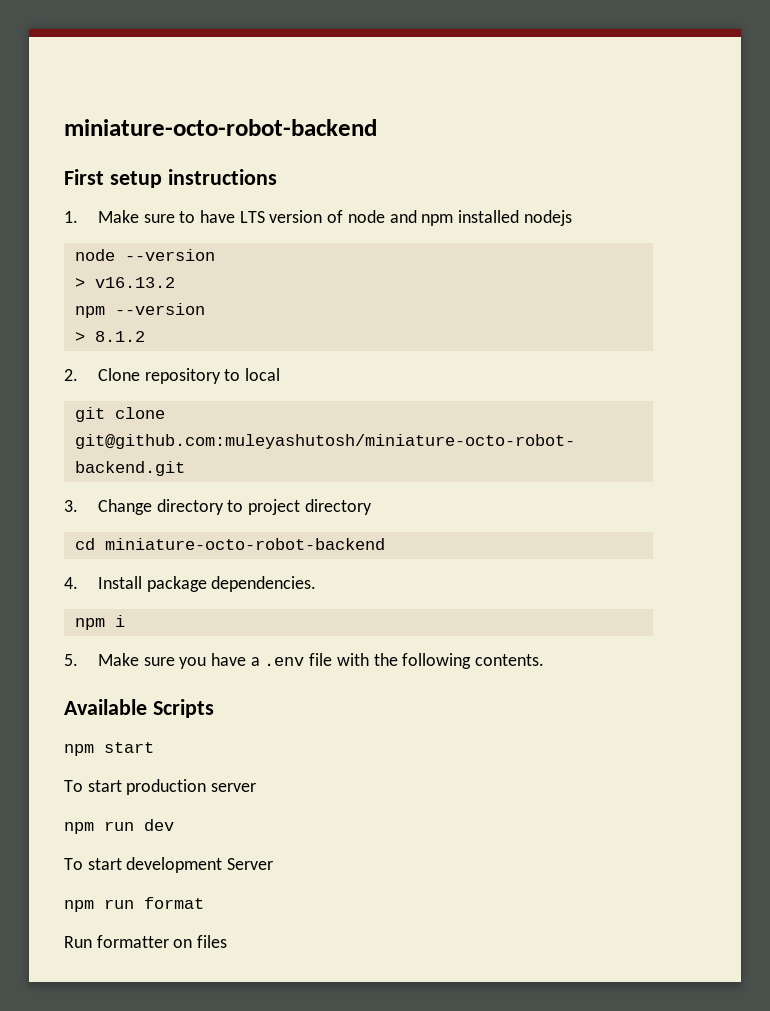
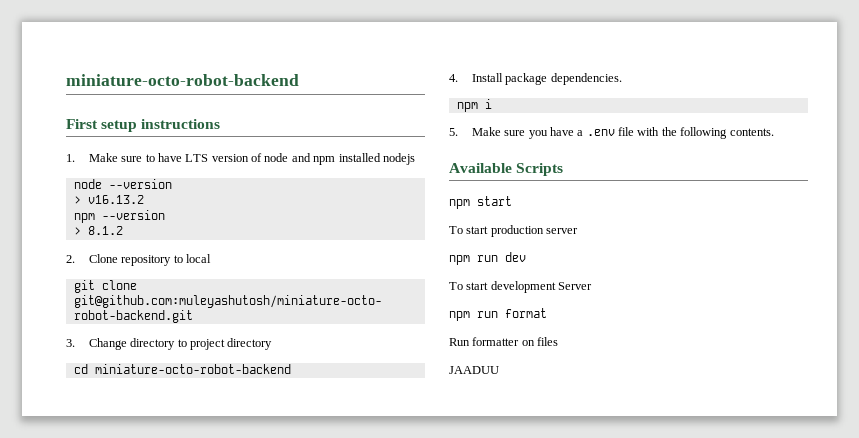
(228, 941) none -> [449,366,499,374] // JAADUU

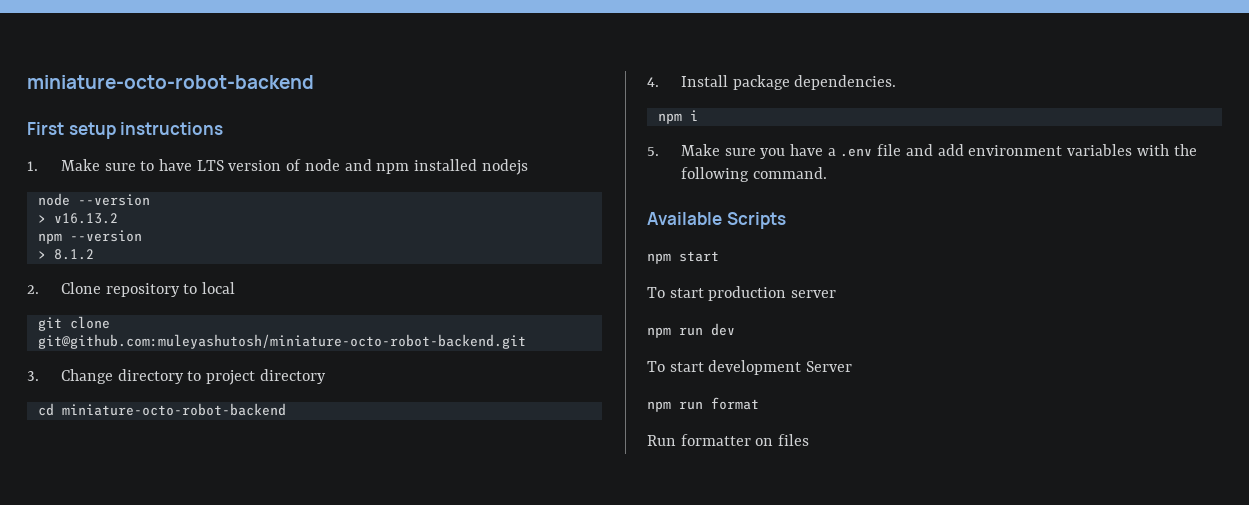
(635, 131) none -> [905,144,1133,156] and add environment variables
[729,128,774,136] contents. -> [752,167,827,179] command.
[449,366,499,374] // JAADUU -> (810, 440) none

